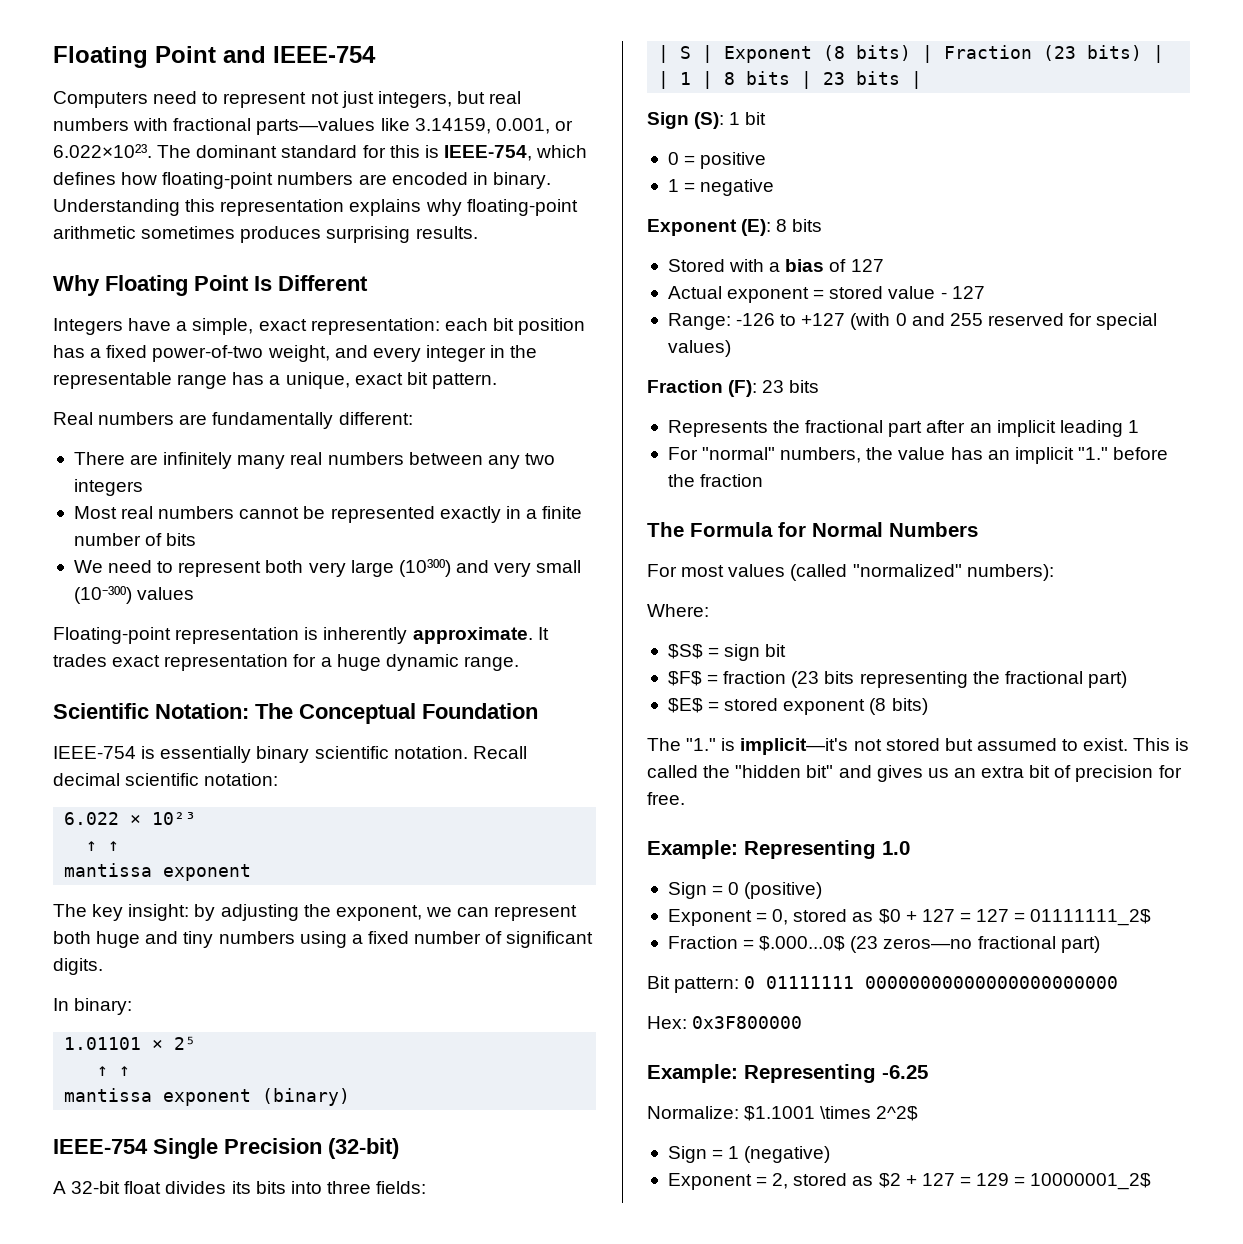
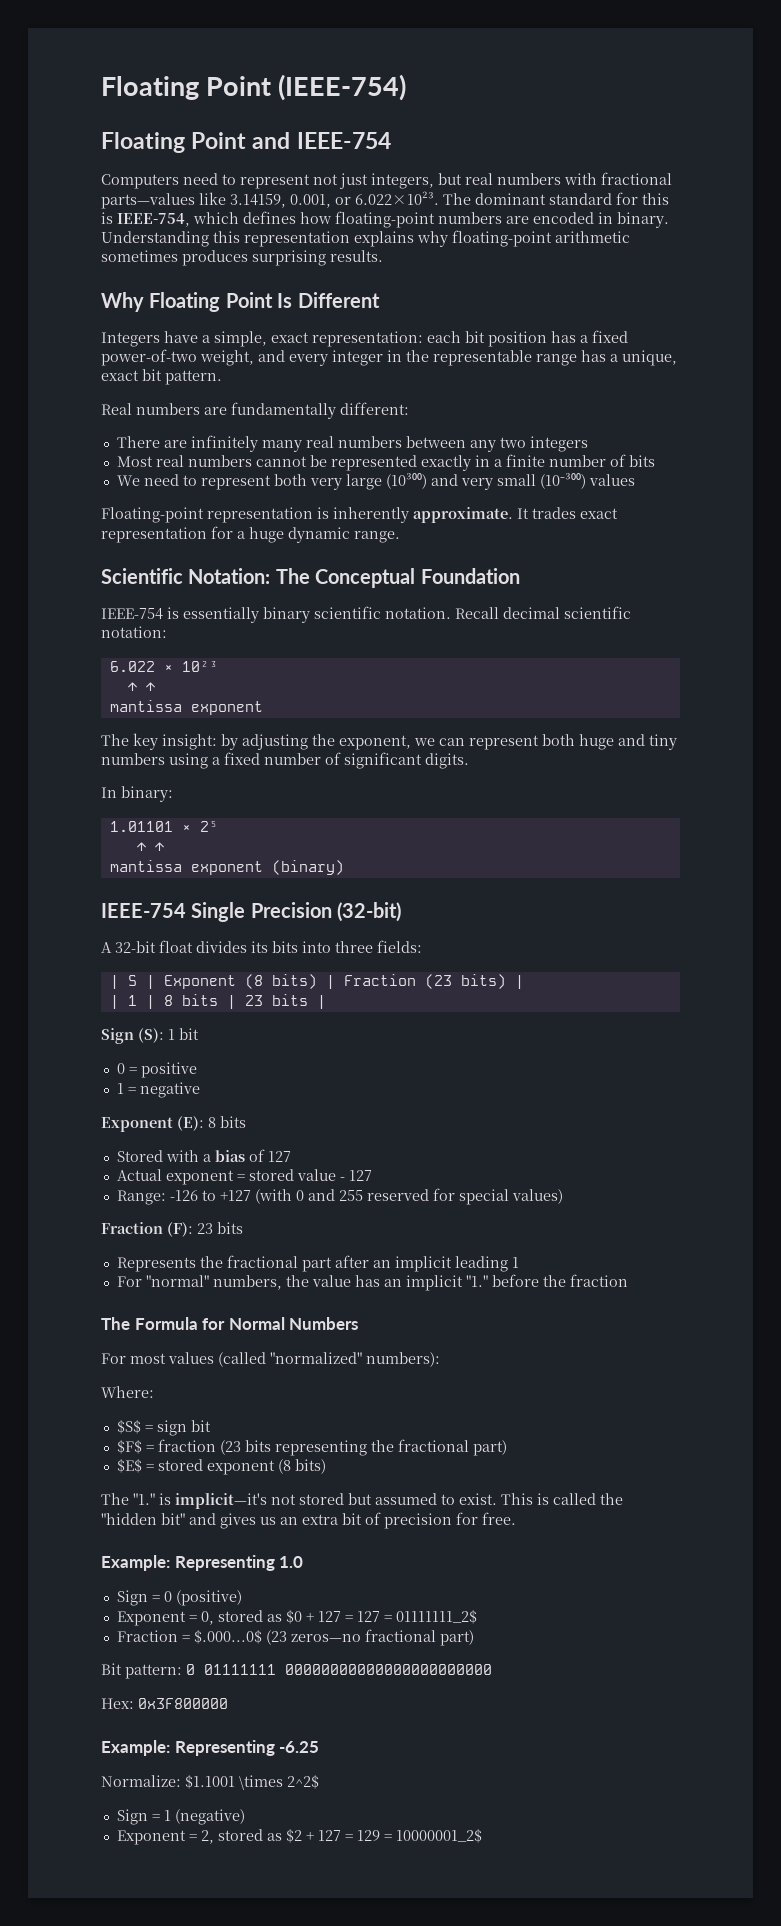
[53,46,216,68] Floating Point -> [101,74,407,101] [101,132,247,153] Floating Point (IEEE-754) // Floating Point

